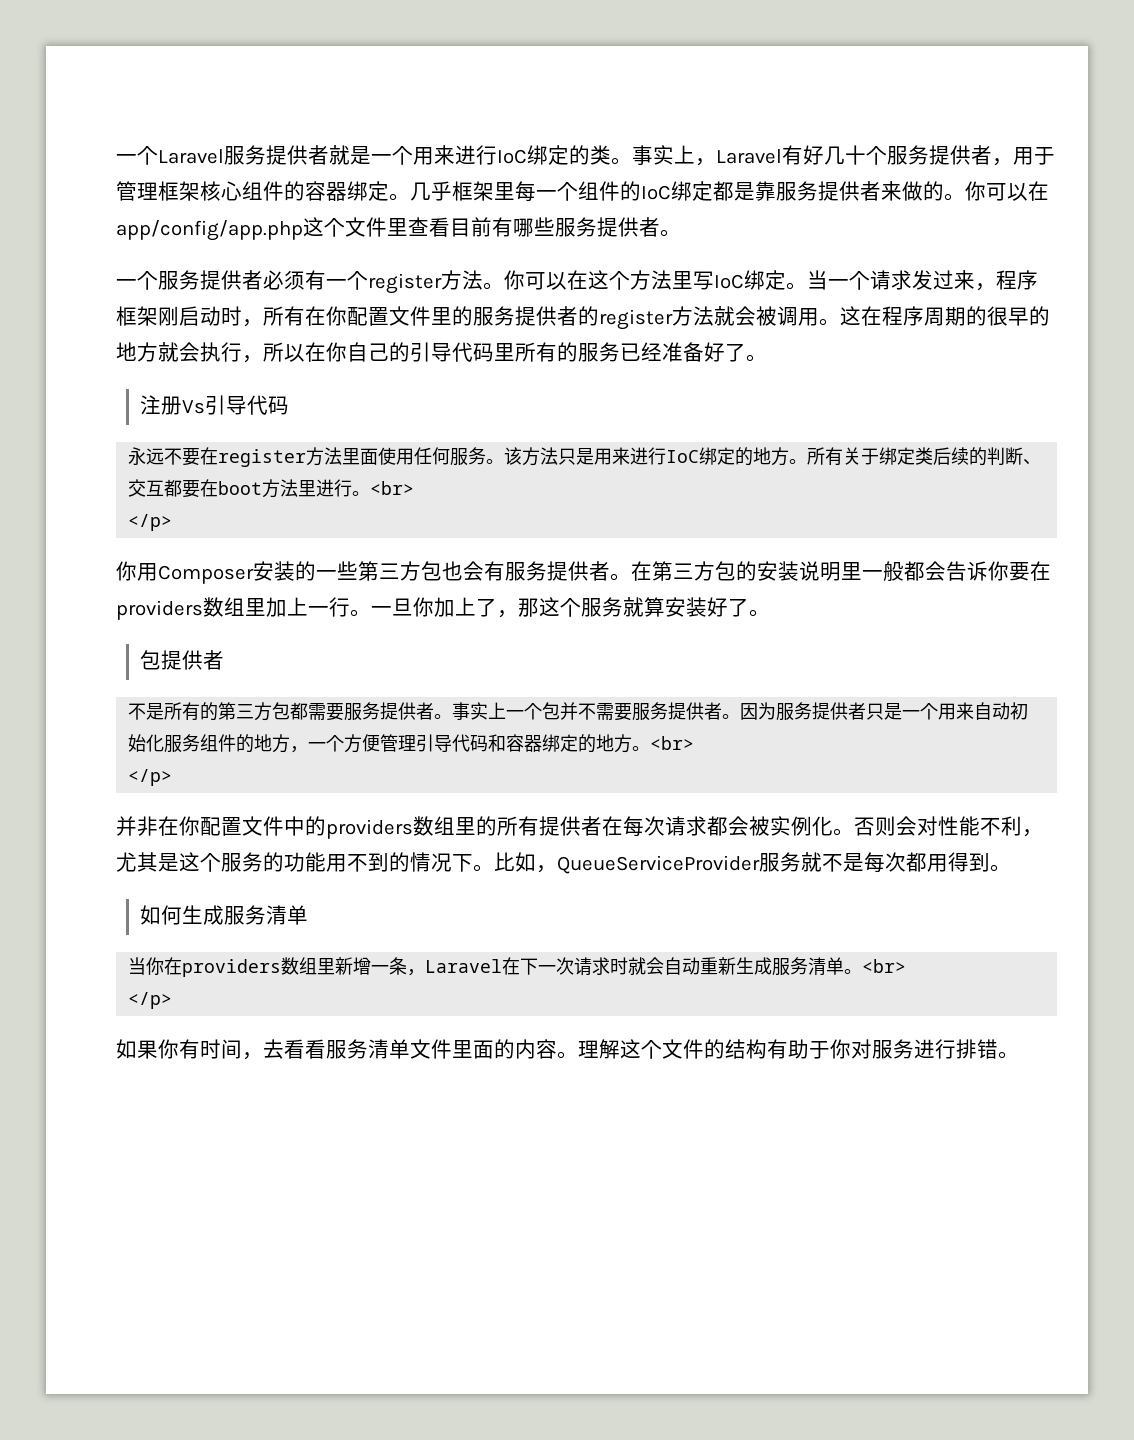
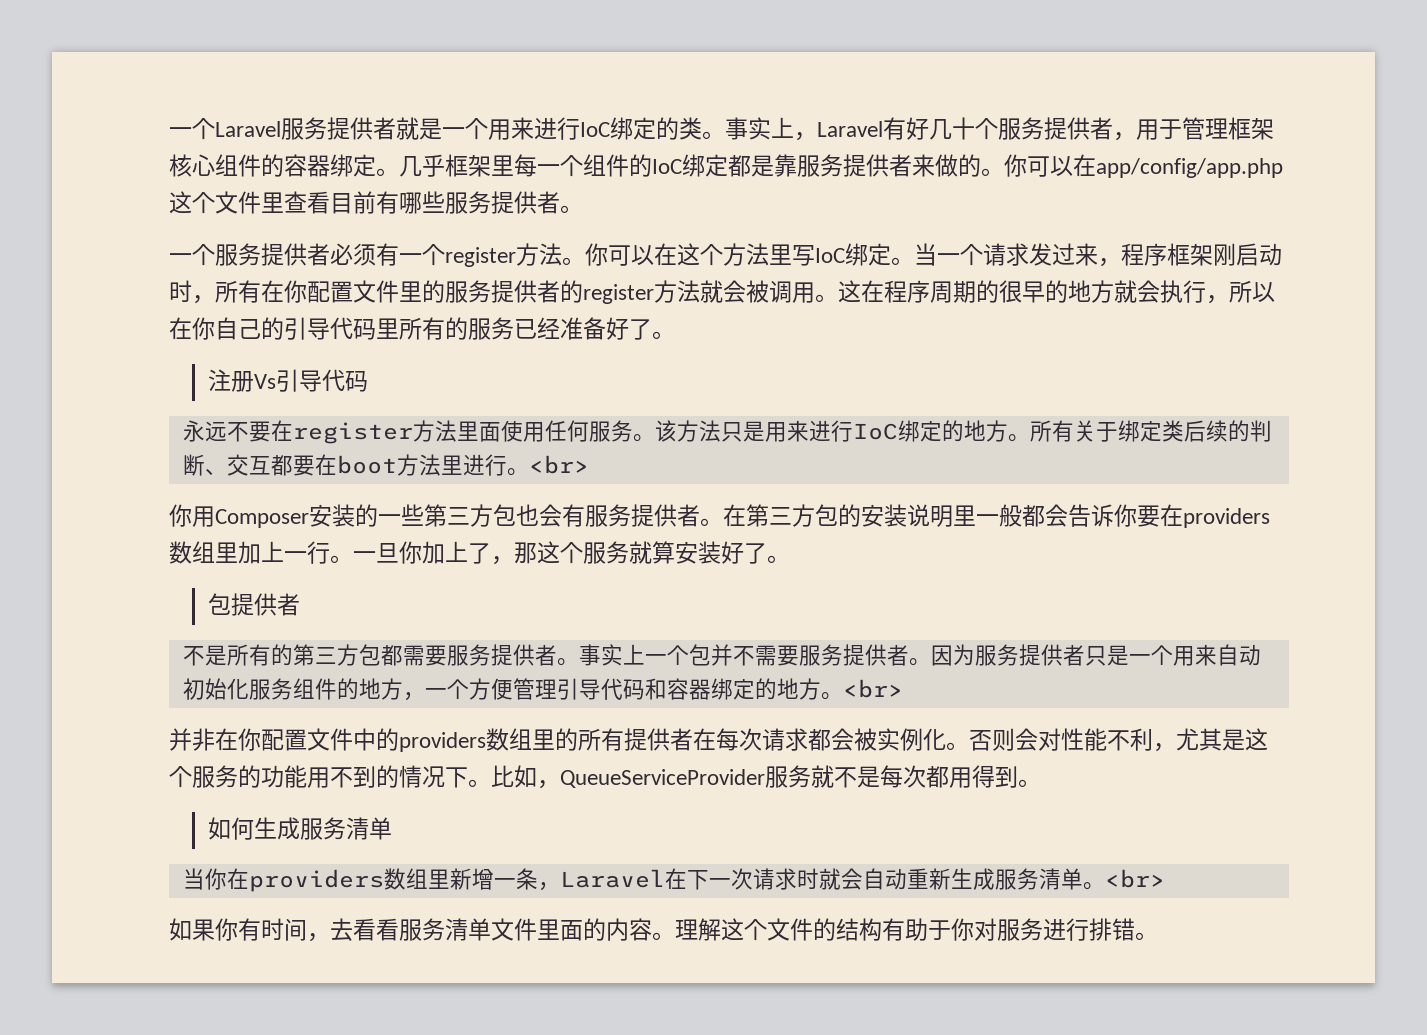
[128,514,173,531] // </p> -> (589, 464) none
[128,769,173,786] // </p> -> (903, 688) none
[128,992,173,1009] // </p> -> (1165, 878) none

